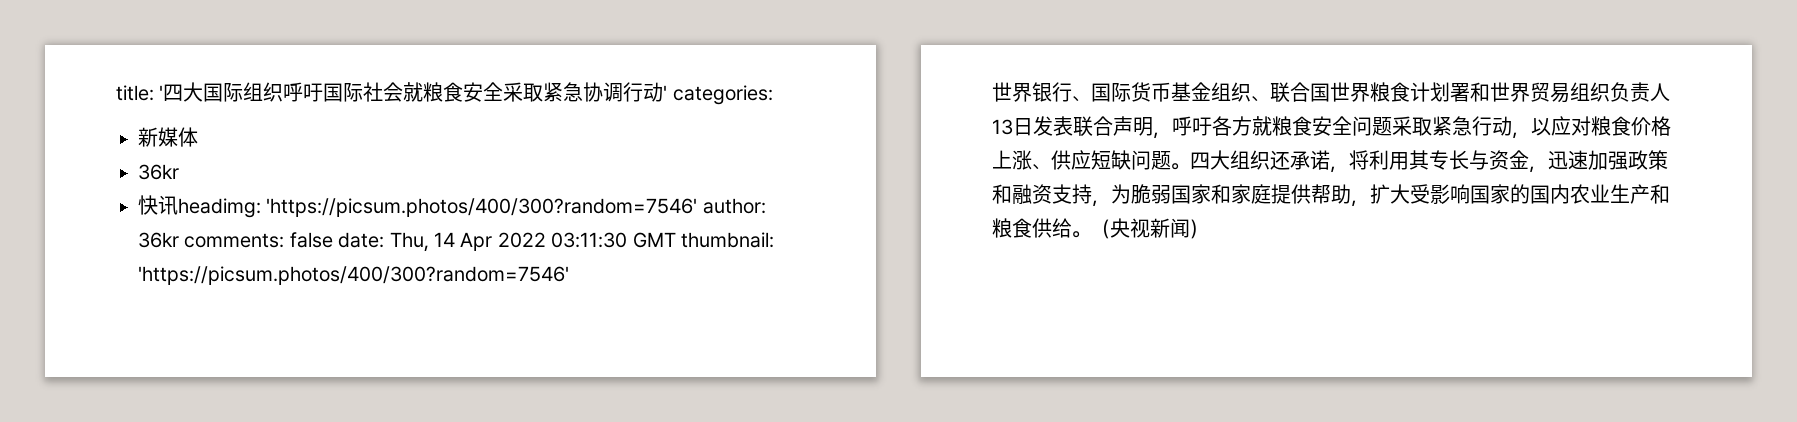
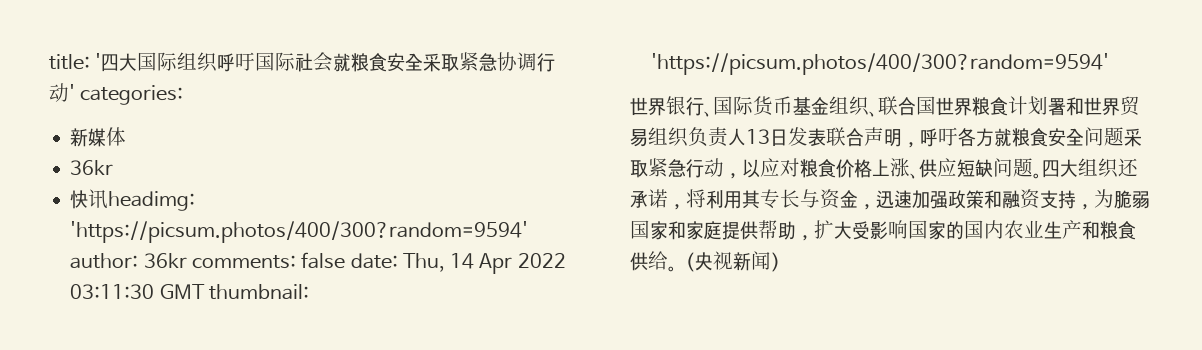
[266,198,698,217] 'https://picsum.photos/400/300?random=7546' -> [70,221,529,243] 'https://picsum.photos/400/300?random=9594'
[138,266,569,285] 'https://picsum.photos/400/300?random=7546' -> [651,53,1110,75] 'https://picsum.photos/400/300?random=9594'

